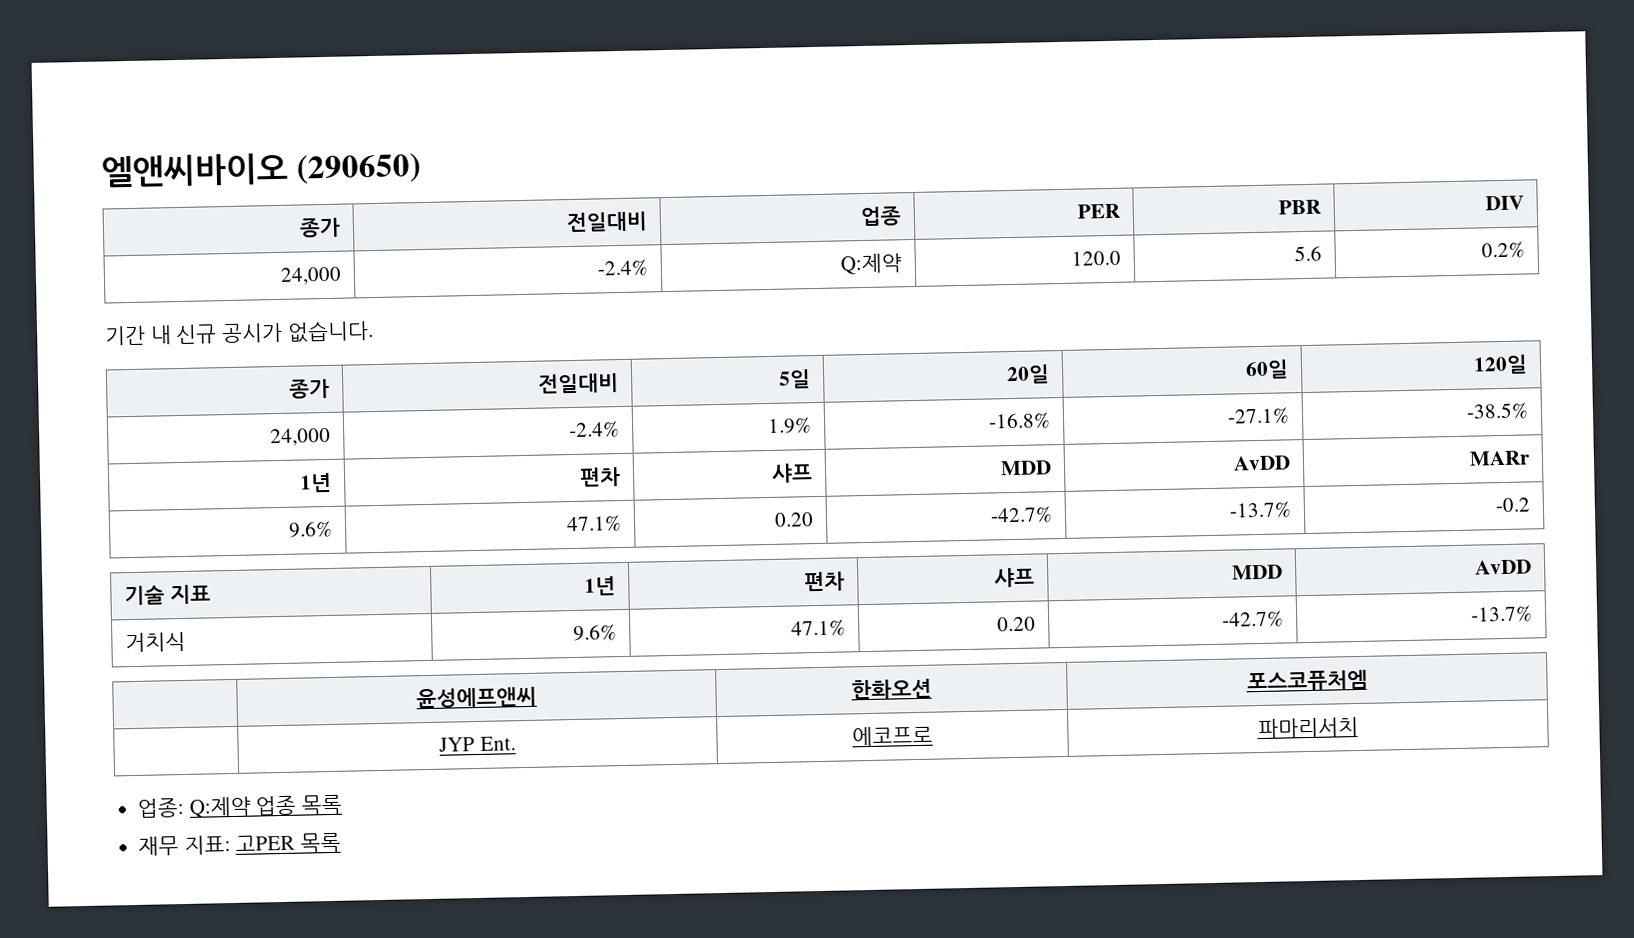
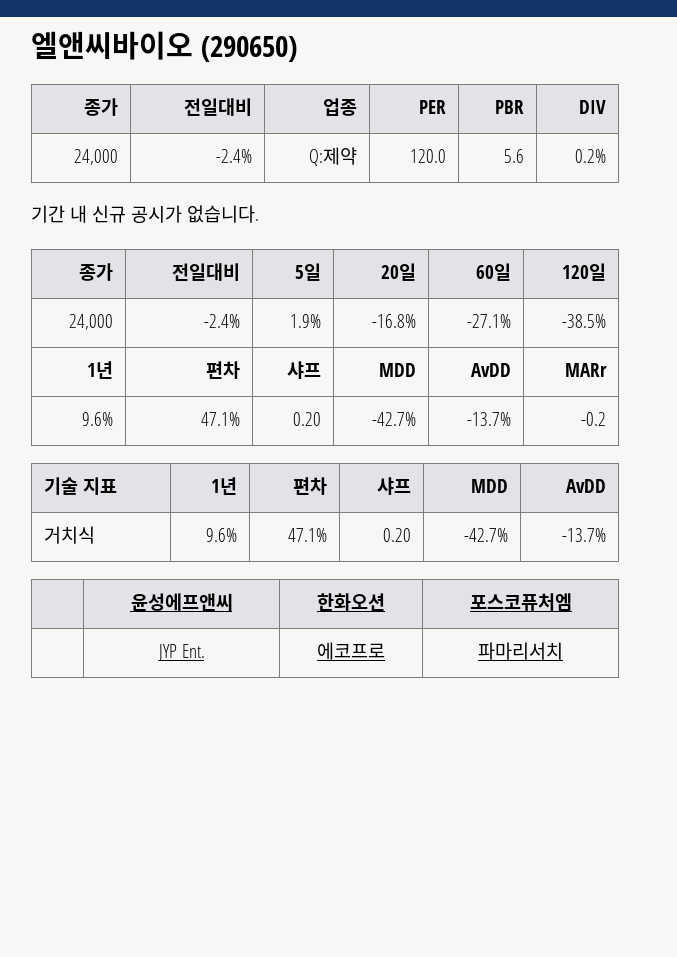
[137,794,343,818] [138,832,342,856] // 업종: Q:제약 업종 목록 // 재무 지표: 고PER 목록 -> (563, 651) none

